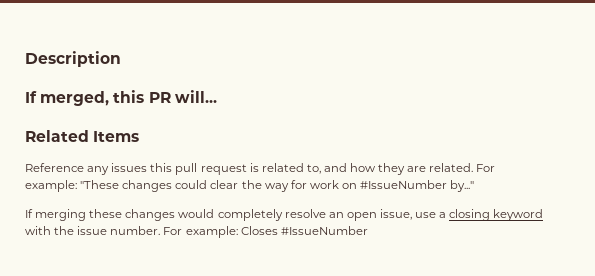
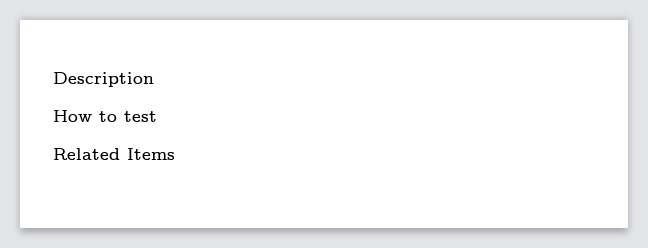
[25,90,217,106] [25,130,140,142] [25,163,496,175] [25,180,475,192] [25,209,544,221] [25,226,368,238] If merged, this PR will... // Related Items // Reference any issues this pull request is related to, and how they are related. For example: "These changes could clear the way for work on #IssueNumber by..." // If merging these changes would completely resolve an open issue, use a closing keyword with the issue number. For example: Closes #IssueNumber -> [53,110,157,122] [53,148,175,160] How to test // Related Items

